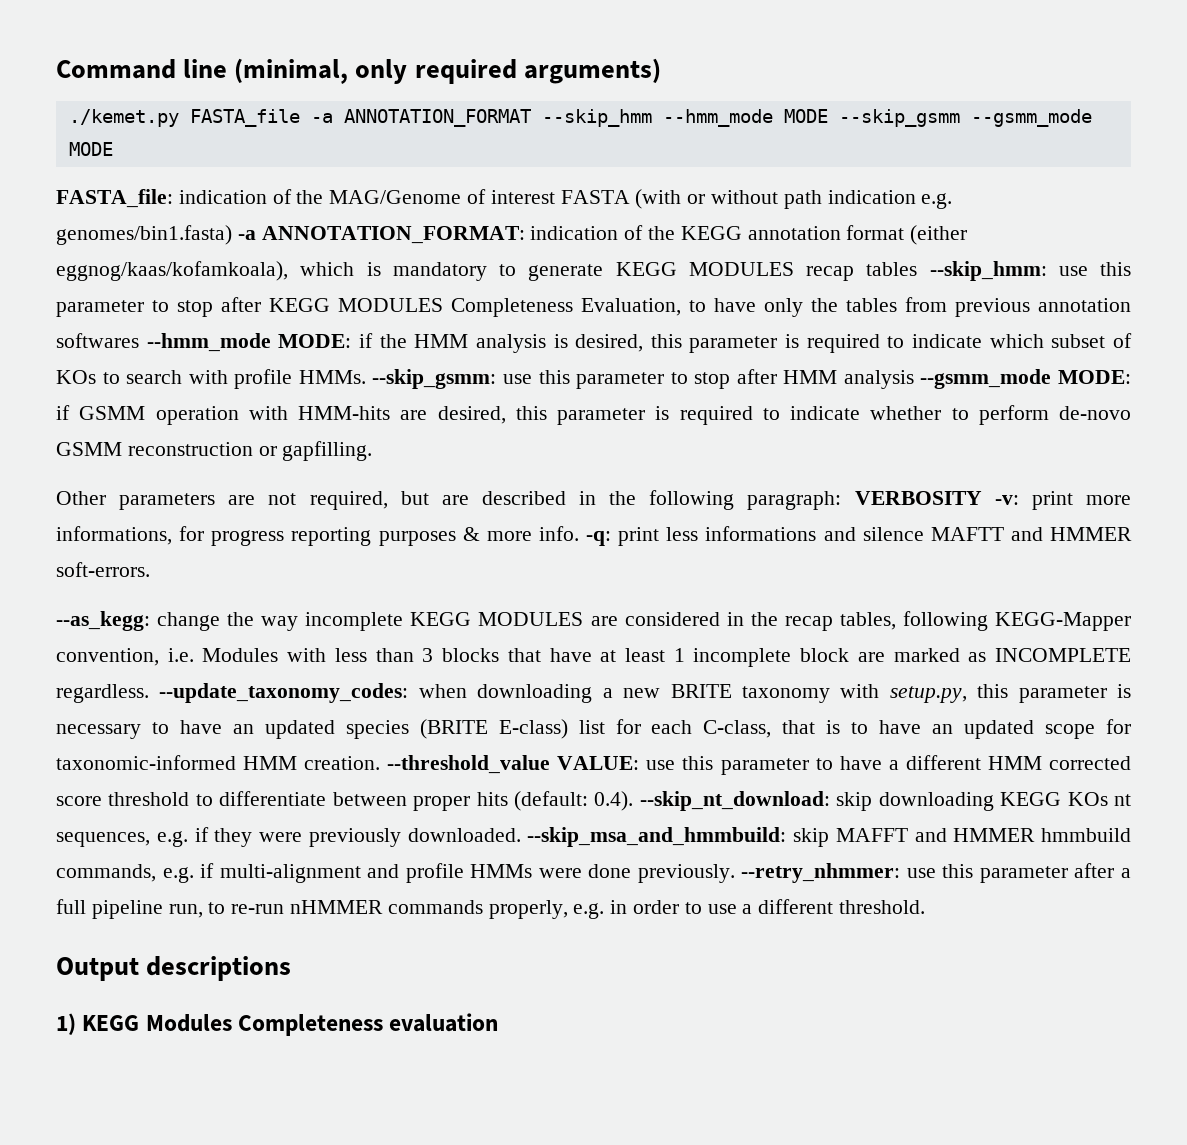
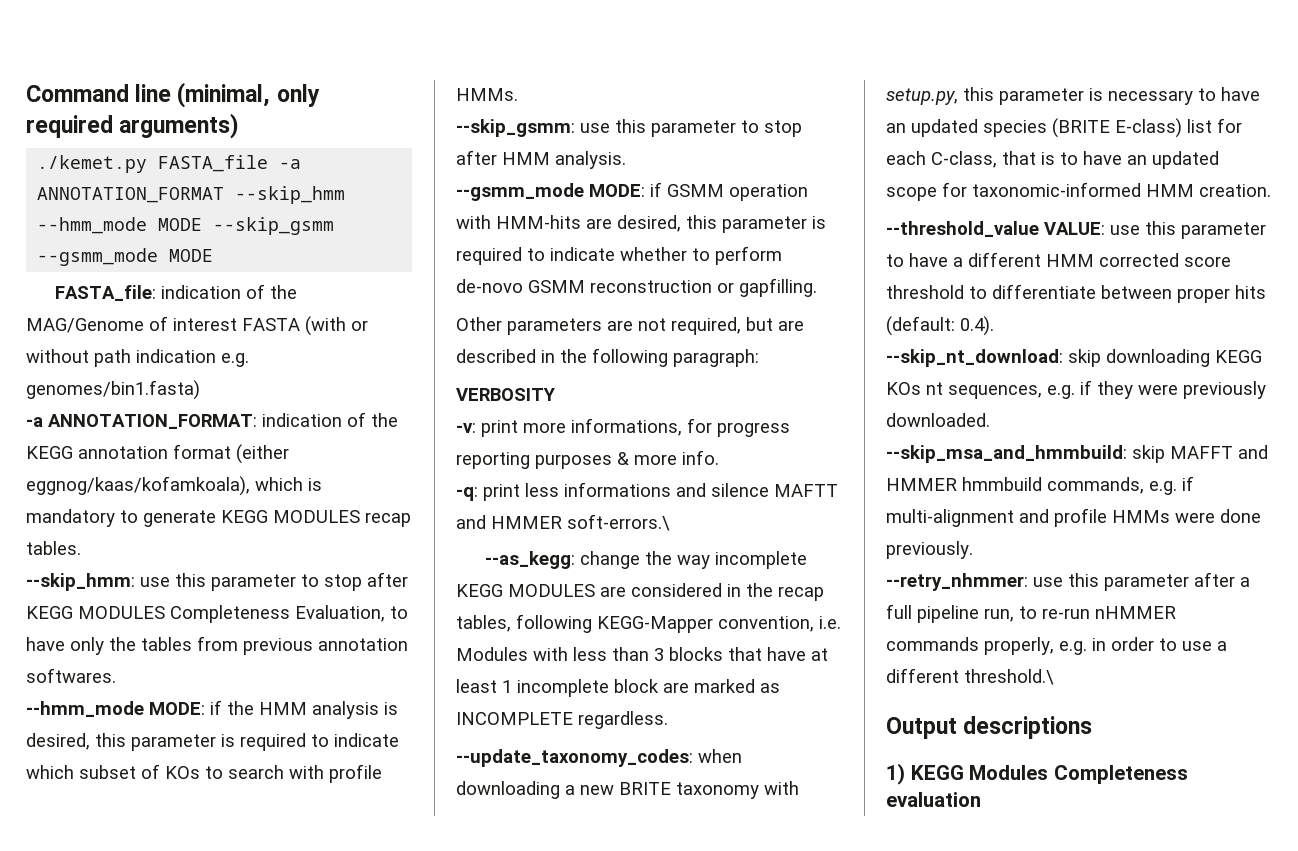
(232, 235) none -> (200, 390) //
[866,262,918,276] tables -> [26,541,81,555] tables. //
[56,333,139,348] softwares -> [26,668,116,683] softwares. //
(366, 377) none -> (518, 94) //
[843,370,914,389] analysis -> [555,151,626,169] analysis. //
(842, 500) none -> (759, 358) //
(982, 498) none -> (555, 394) //
(579, 533) none -> (719, 457) //
[56,562,150,577] soft-errors. -> [567,514,670,531] soft-errors.\
(149, 693) none -> (668, 720) //
(381, 763) none -> (1271, 190) //
(634, 801) none -> (994, 326) //
(521, 835) none -> (990, 420) //
(735, 873) none -> (973, 550) //
[839,900,926,914] threshold. -> [964,669,1054,685] threshold.\

